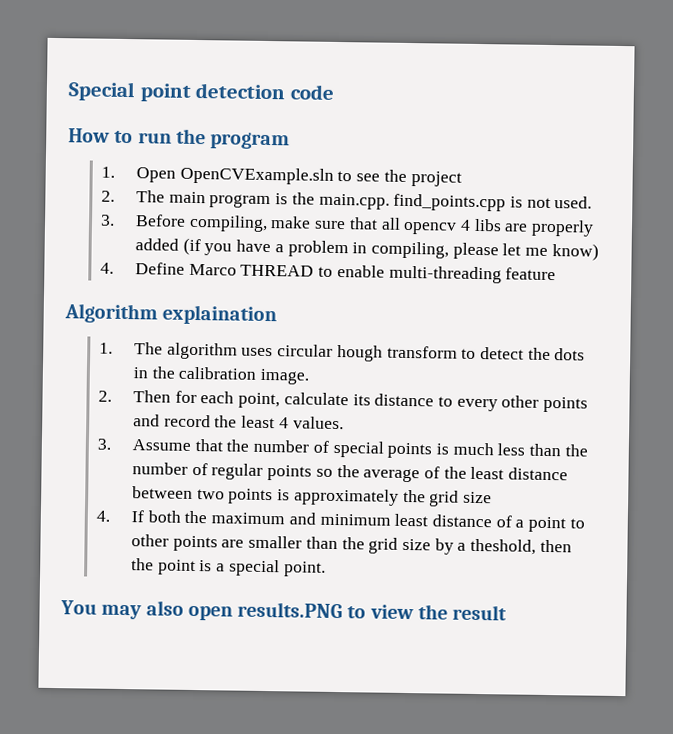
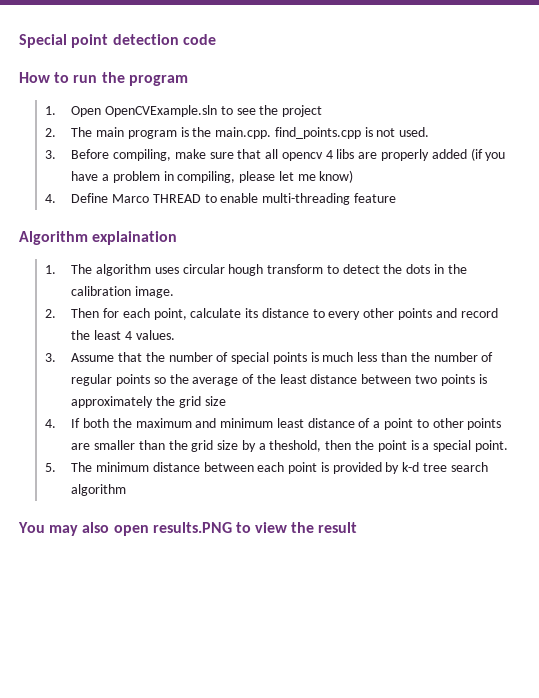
(326, 569) none -> [45,462,488,474] [71,484,127,496] // 5. The minimum distance between each point is provided by k-d tree search algorithm

